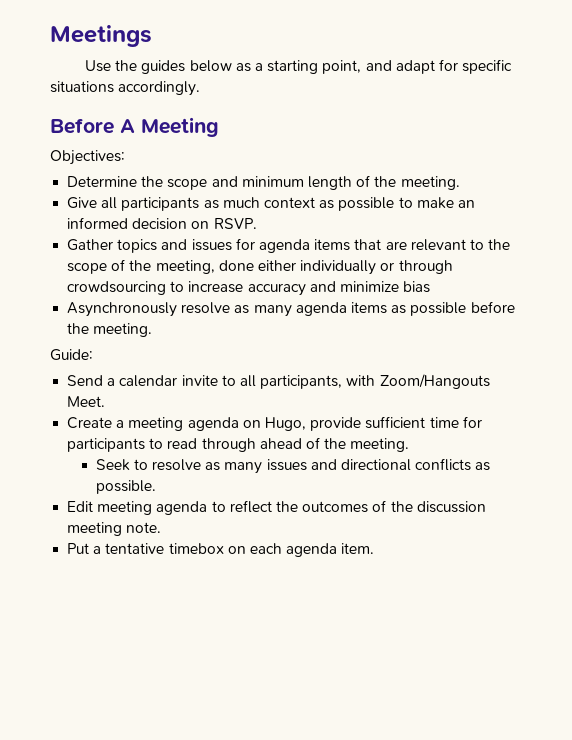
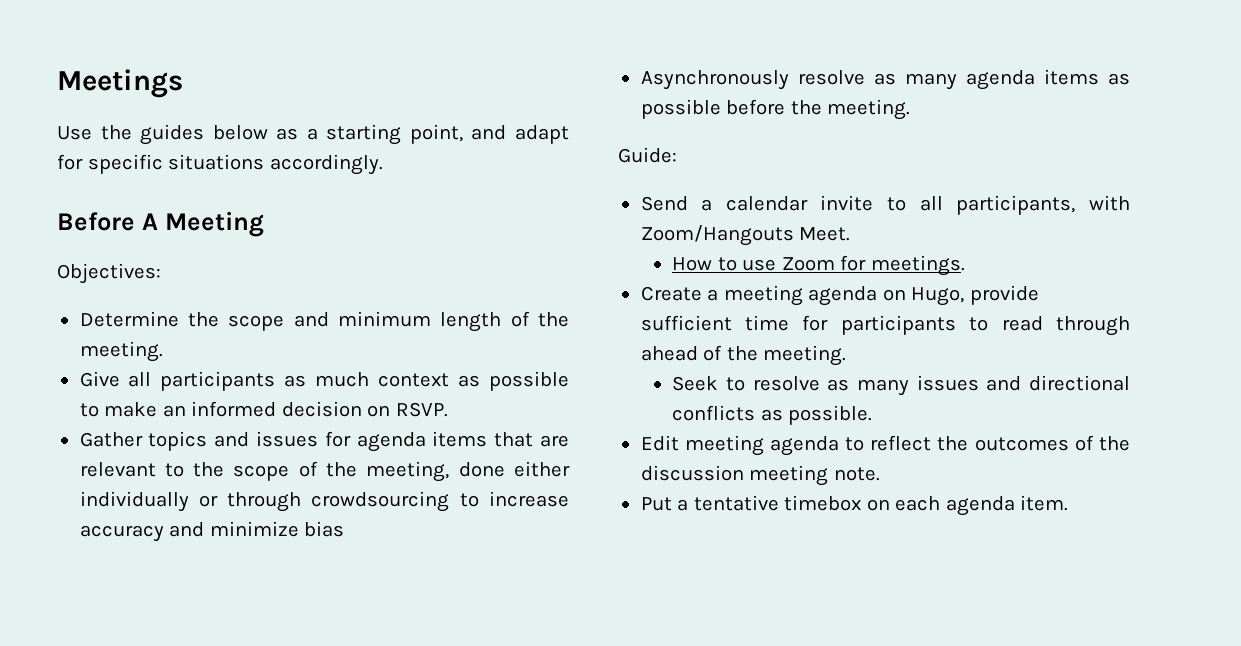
(106, 401) none -> [672,255,965,276] // How to use Zoom for meetings.

